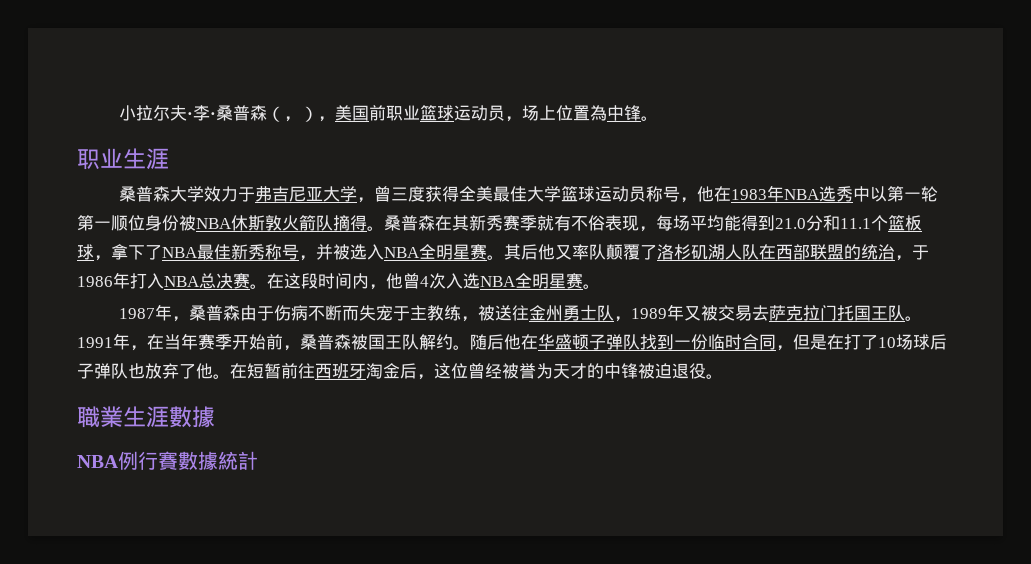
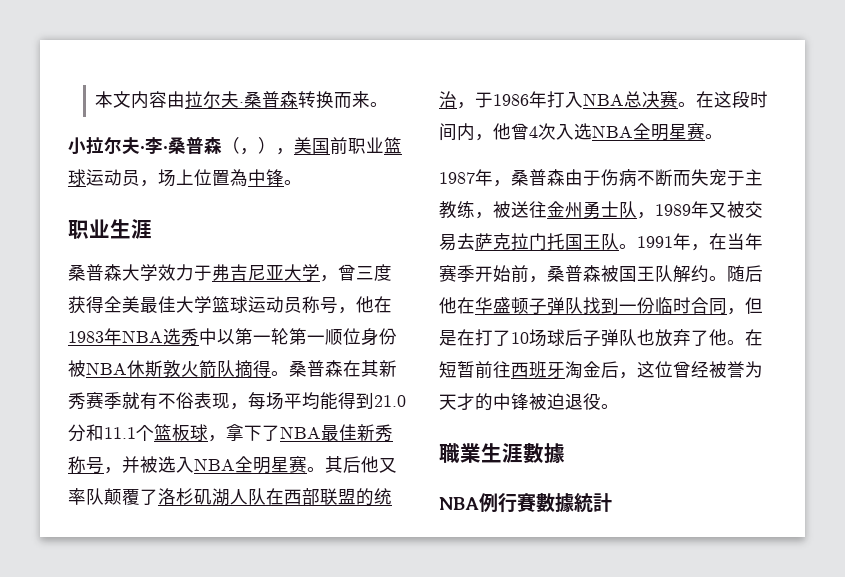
(119, 113) none -> [95,91,389,109] 本文内容由拉尔夫·桑普森转换而来。 //

